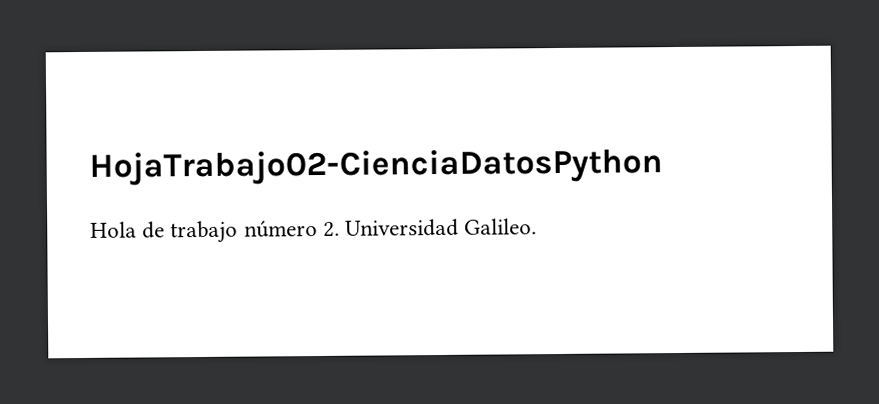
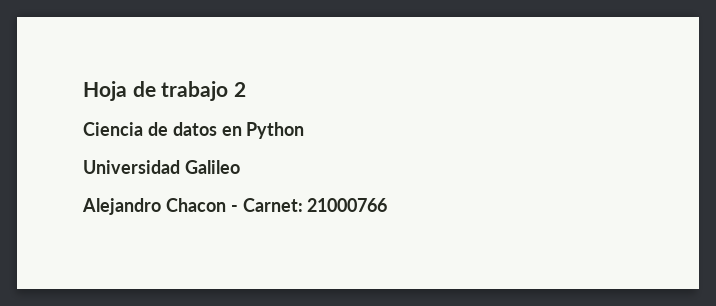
[89,148,663,186] [90,218,538,244] HojaTrabajo02-CienciaDatosPython // Hola de trabajo número 2. Universidad Galileo. -> [83,81,246,101] [83,122,305,139] [83,160,240,174] [82,198,388,215] Hoja de trabajo 2 // Ciencia de datos en Python // Universidad Galileo // Alejandro Chacon - Carnet: 21000766

